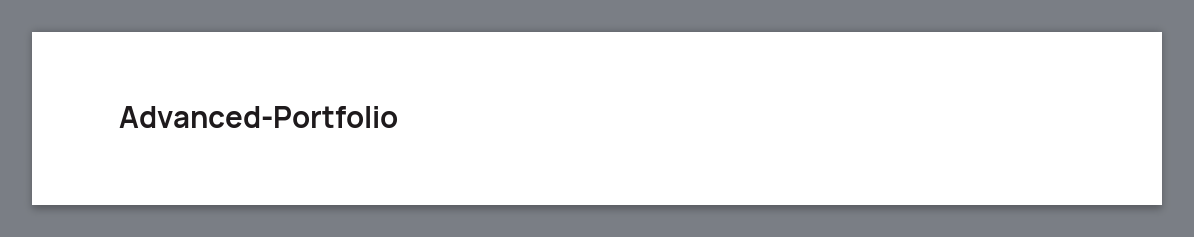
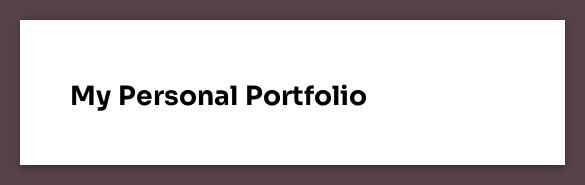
[119,106,398,128] Advanced-Portfolio -> [70,84,368,111] My Personal Portfolio

